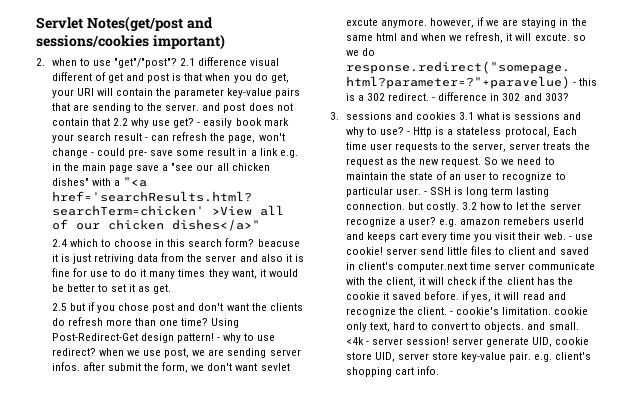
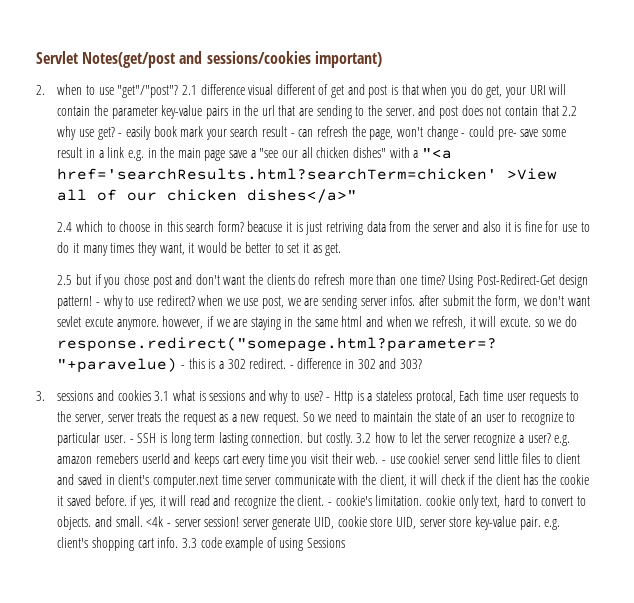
(301, 93) none -> [231,105,275,116] in the url
[400,157,416,165] the -> [231,414,237,422] a
(439, 370) none -> [181,537,346,551] 3.3 code example of using Sessions

